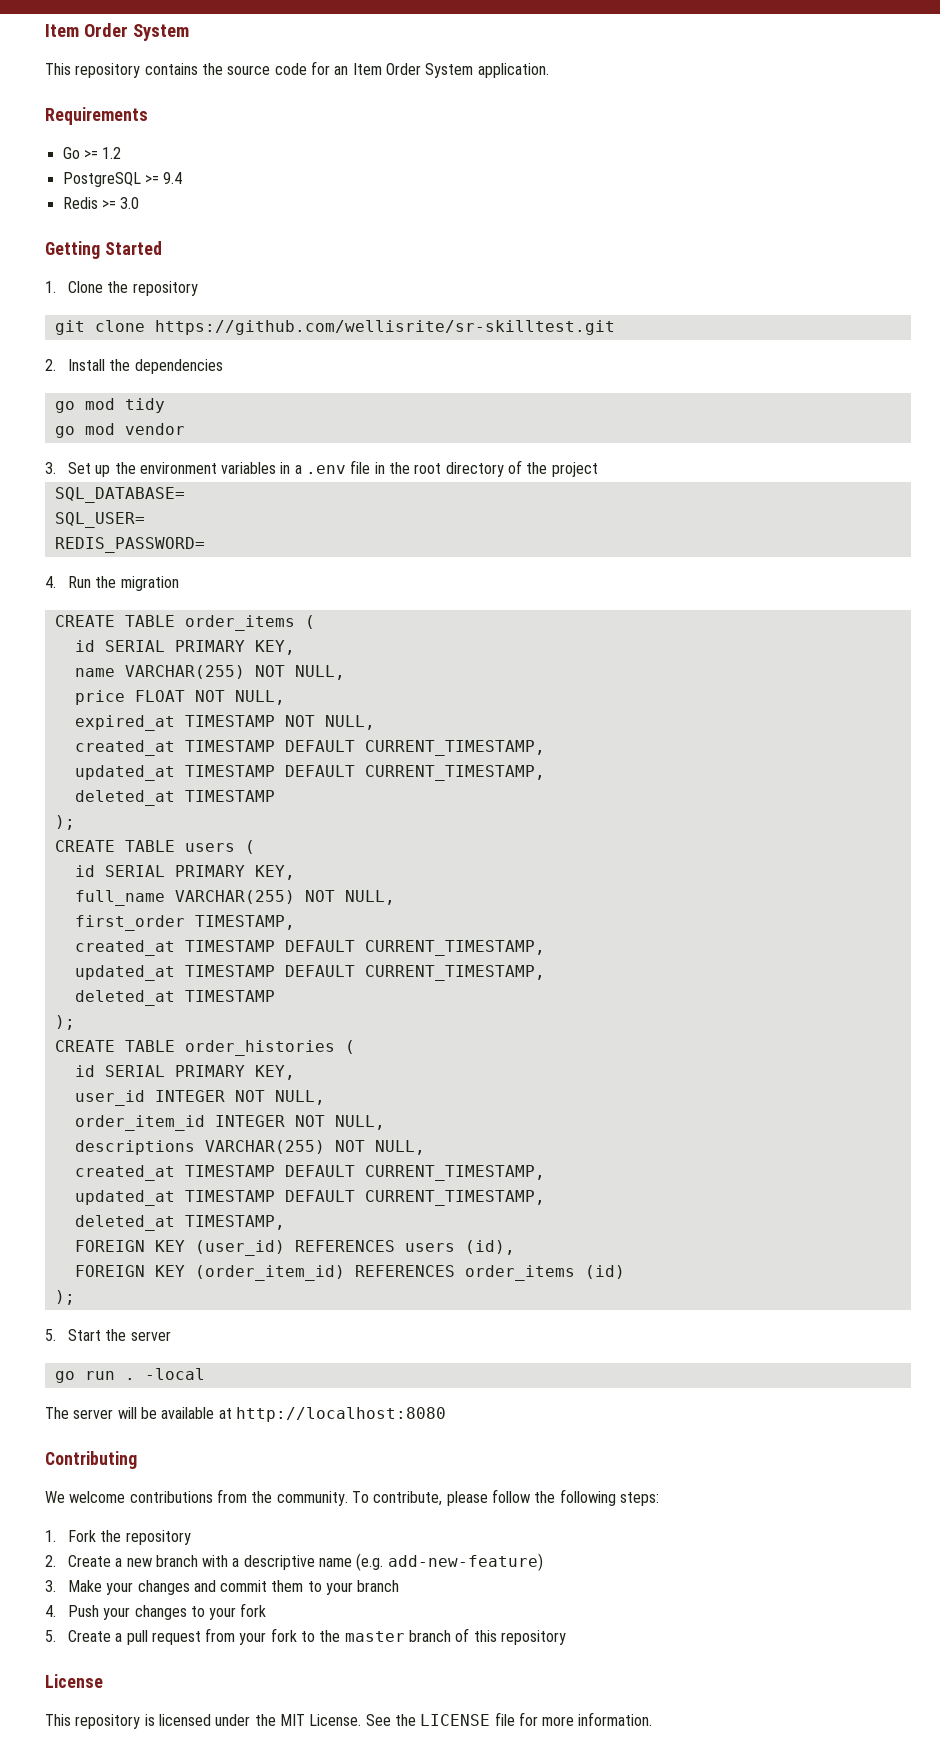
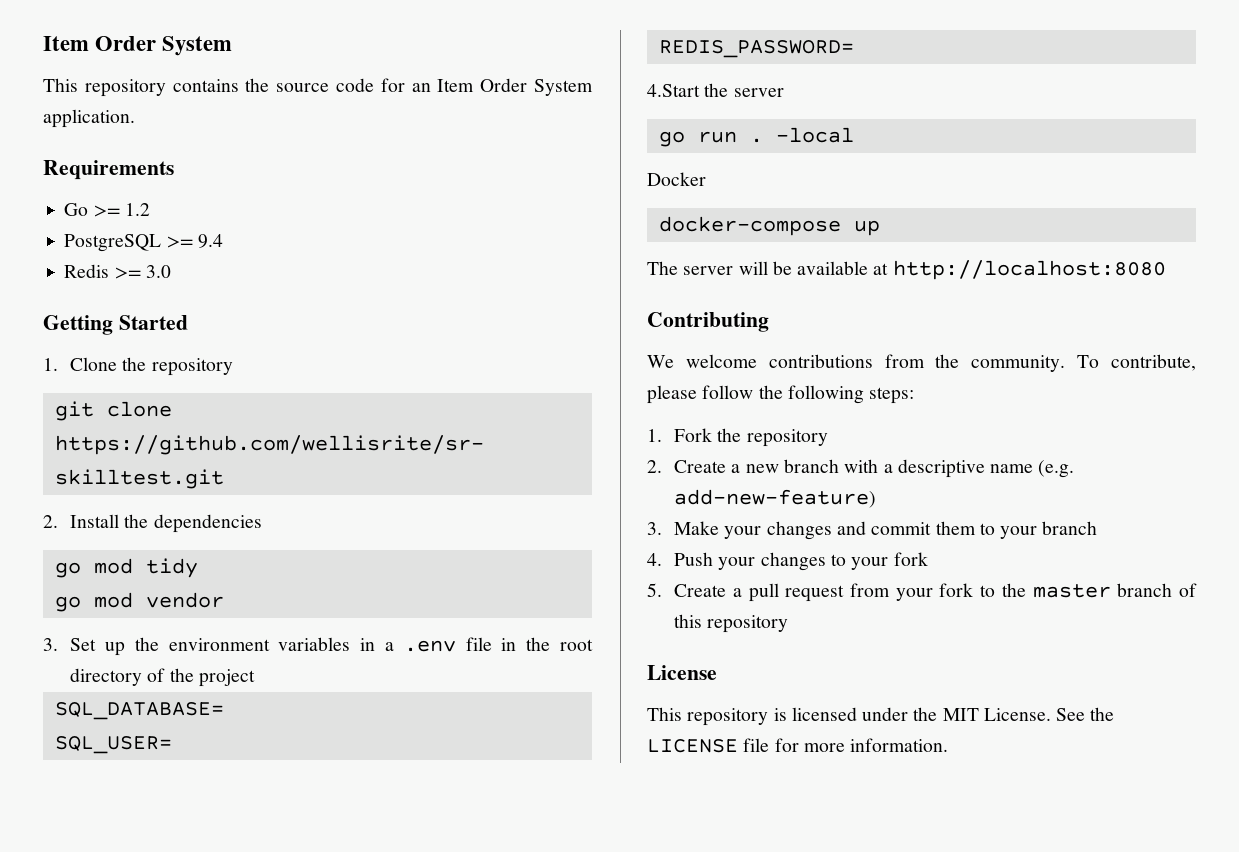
[45,576,179,591] [54,615,315,631] [74,640,295,655] [74,665,345,680] [74,690,285,705] [74,715,375,731] [74,740,545,756] [74,765,545,781] [74,790,275,806] [54,815,75,830] [54,840,255,854] [74,865,295,880] [74,890,395,906] [74,915,295,931] [74,940,545,956] [74,965,545,981] [74,990,275,1006] [54,1015,75,1030] [54,1040,355,1056] [74,1065,295,1080] [74,1090,325,1106] [74,1115,385,1131] [74,1140,425,1155] [74,1165,545,1181] [74,1190,545,1206] [74,1215,285,1231] [74,1240,515,1256] [74,1265,625,1281] [54,1290,75,1305] [45,1329,101,1341] 4. Run the migration // CREATE TABLE order_items ( // id SERIAL PRIMARY KEY, // name VARCHAR(255) NOT NULL, // price FLOAT NOT NULL, // expired_at TIMESTAMP NOT NULL, // created_at TIMESTAMP DEFAULT CURRENT_TIMESTAMP, // updated_at TIMESTAMP DEFAULT CURRENT_TIMESTAMP, // deleted_at TIMESTAMP // ); // CREATE TABLE users ( // id SERIAL PRIMARY KEY, // full_name VARCHAR(255) NOT NULL, // first_order TIMESTAMP, // created_at TIMESTAMP DEFAULT CURRENT_TIMESTAMP, // updated_at TIMESTAMP DEFAULT CURRENT_TIMESTAMP, // deleted_at TIMESTAMP // ); // CREATE TABLE order_histories ( // id SERIAL PRIMARY KEY, // user_id INTEGER NOT NULL, // order_item_id INTEGER NOT NULL, // descriptions VARCHAR(255) NOT NULL, // created_at TIMESTAMP DEFAULT CURRENT_TIMESTAMP, // updated_at TIMESTAMP DEFAULT CURRENT_TIMESTAMP, // deleted_at TIMESTAMP, // FOREIGN KEY (user_id) REFERENCES users (id), // FOREIGN KEY (order_item_id) REFERENCES order_items (id) // ); // 5. Start -> [647,84,700,97] 4.Start
(205, 1374) none -> [647,172,706,186] [658,216,880,236] // Docker // docker-compose up

